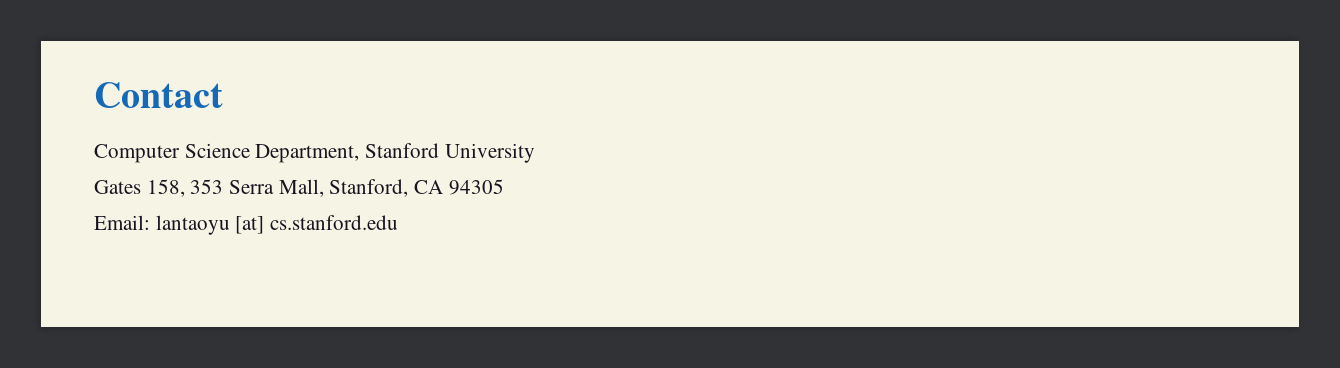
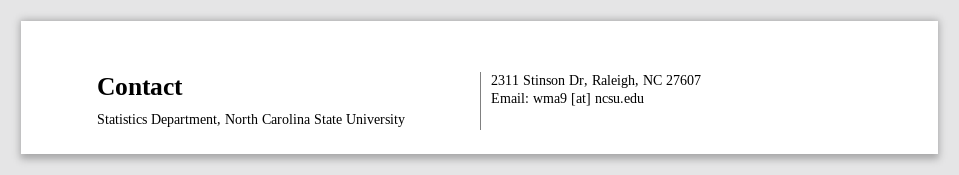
[94,143,535,163] [94,179,504,197] [94,215,399,235] Computer Science Department, Stanford University // Gates 158, 353 Serra Mall, Stanford, CA 94305 // Email: lantaoyu [at] cs.stanford.edu -> [97,114,405,127] [491,75,701,88] [491,93,644,106] Statistics Department, North Carolina State University // 2311 Stinson Dr, Raleigh, NC 27607 // Email: wma9 [at] ncsu.edu

